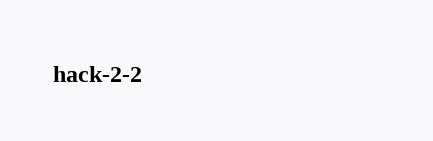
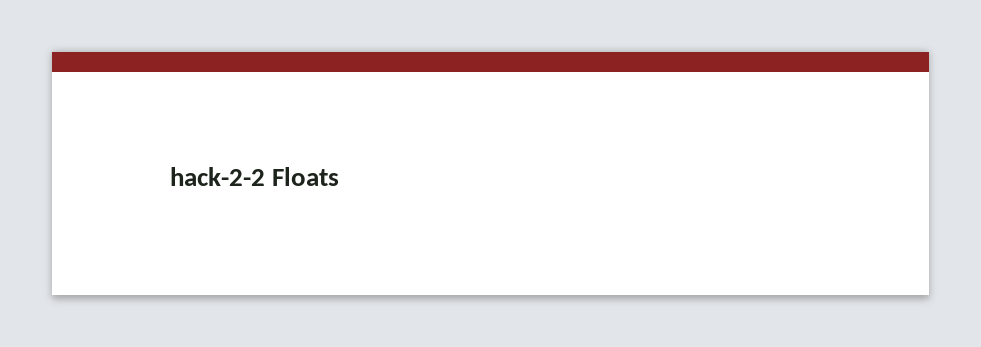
(142, 74) none -> [272,167,340,186] Floats

